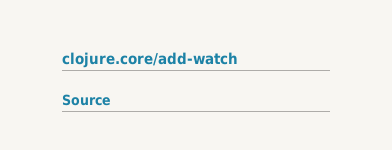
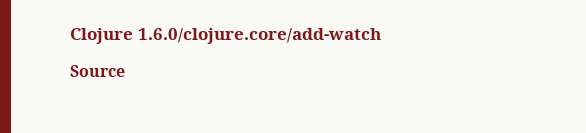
[62,52,238,68] clojure.core/add-watch -> [70,28,381,44] Clojure 1.6.0/clojure.core/add-watch

